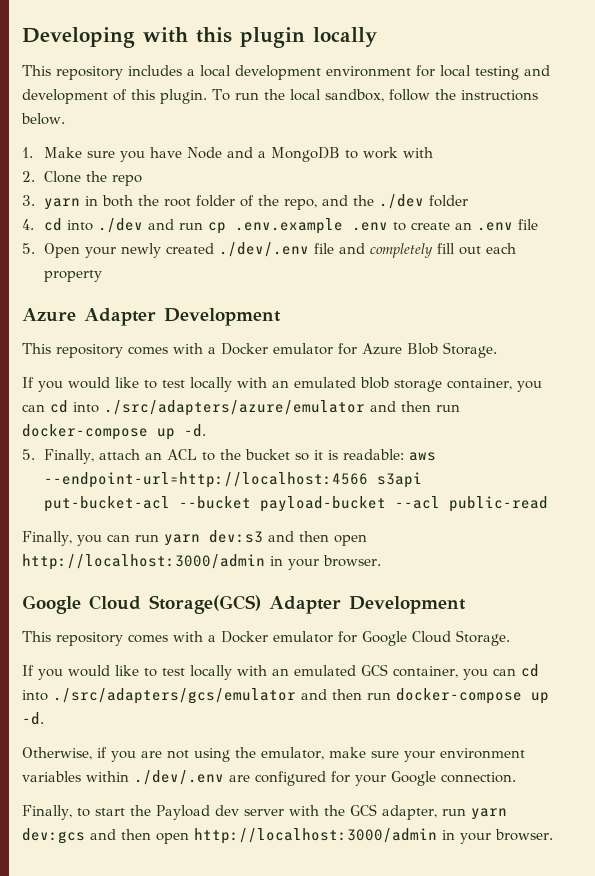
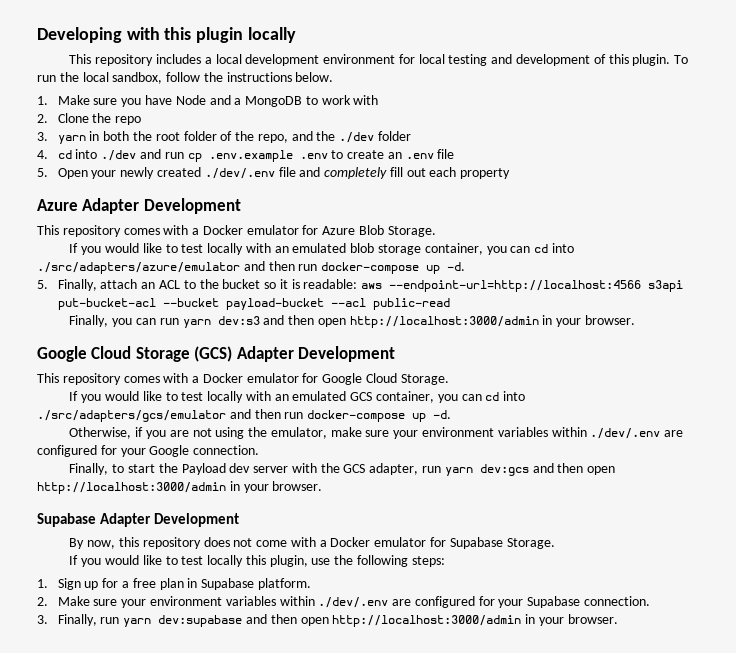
[149,595,261,614] Storage(GCS) -> [135,346,233,362] Storage (GCS)
(553, 835) none -> [37,513,240,527] [69,537,555,549] [69,555,445,567] [37,578,311,590] [37,596,650,608] [37,614,618,627] // Supabase Adapter Development // By now, this repository does not come with a Docker emulator for Supabase Storage. // If you would like to test locally this plugin, use the following steps: // 1. Sign up for a free plan in Supabase platform. // 2. Make sure your environment variables within ./dev/.env are configured for your Supabase connection. // 3. Finally, run yarn dev:supabase and then open http://localhost:3000/admin in your browser.

